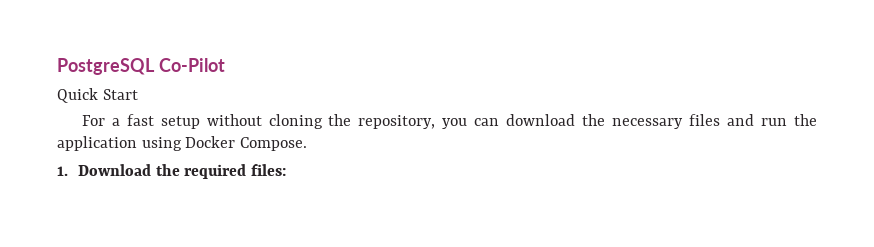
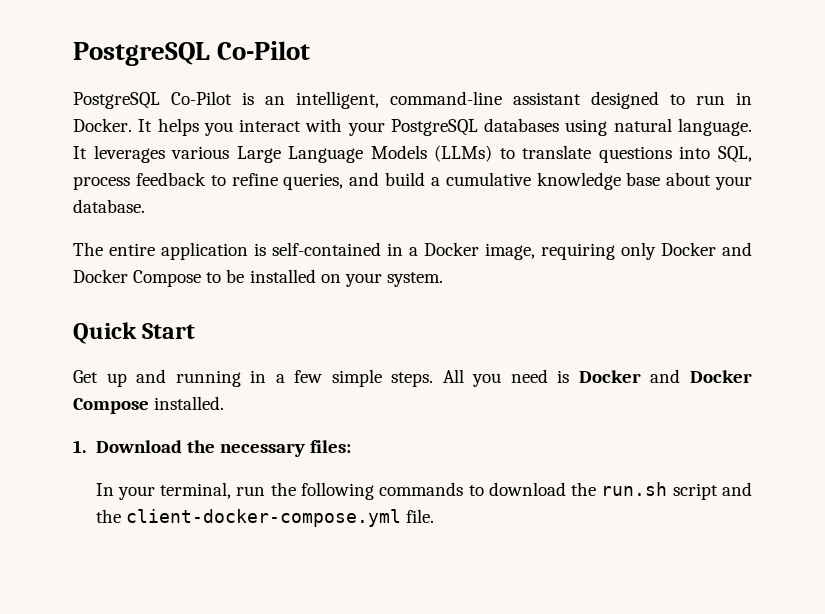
[57,88,138,103] [81,114,818,129] [57,136,308,151] Quick Start // For a fast setup without cloning the repository, you can download the necessary files and run the application using Docker Compose. -> [73,91,752,109] [73,118,752,136] [73,145,752,163] [73,172,753,190] [73,199,145,213] [73,242,752,260] [73,269,443,287] [73,322,196,344] [73,369,752,387] [73,396,225,414] PostgreSQL Co-Pilot is an intelligent, command-line assistant designed to run in Docker. It helps you interact with your PostgreSQL databases using natural language. It leverages various Large Language Models (LLMs) to translate questions into SQL, process feedback to refine queries, and build a cumulative knowledge base about your database. // The entire application is self-contained in a Docker image, requiring only Docker and Docker Compose to be installed on your system. // Quick Start // Get up and running in a few simple steps. All you need is Docker and Docker Compose installed.
[184,164,247,179] required -> [219,443,305,457] necessary
(287, 170) none -> [95,482,752,500] [95,509,434,527] // In your terminal, run the following commands to download the run.sh script and the client-docker-compose.yml file.

